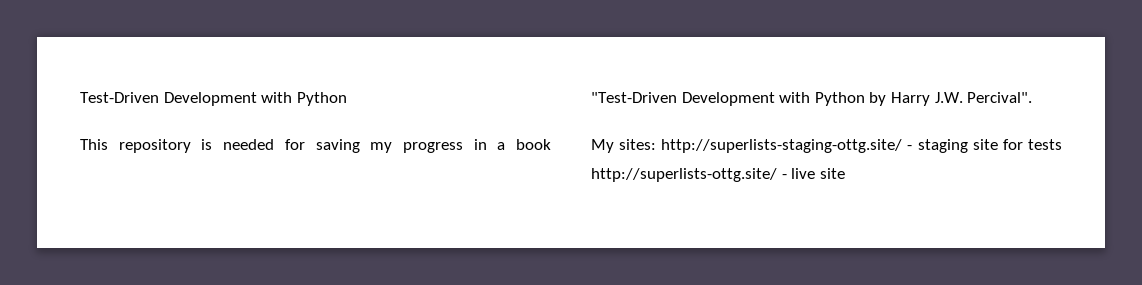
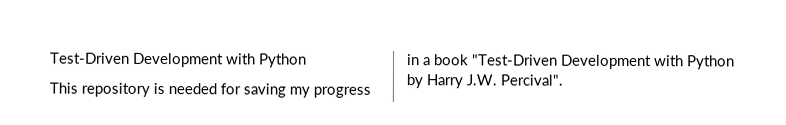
[591,139,1062,153] [591,168,845,182] // My sites: http://superlists-staging-ottg.site/ - staging site for tests http://superlists-ottg.site/ - live site -> (563, 80) none

